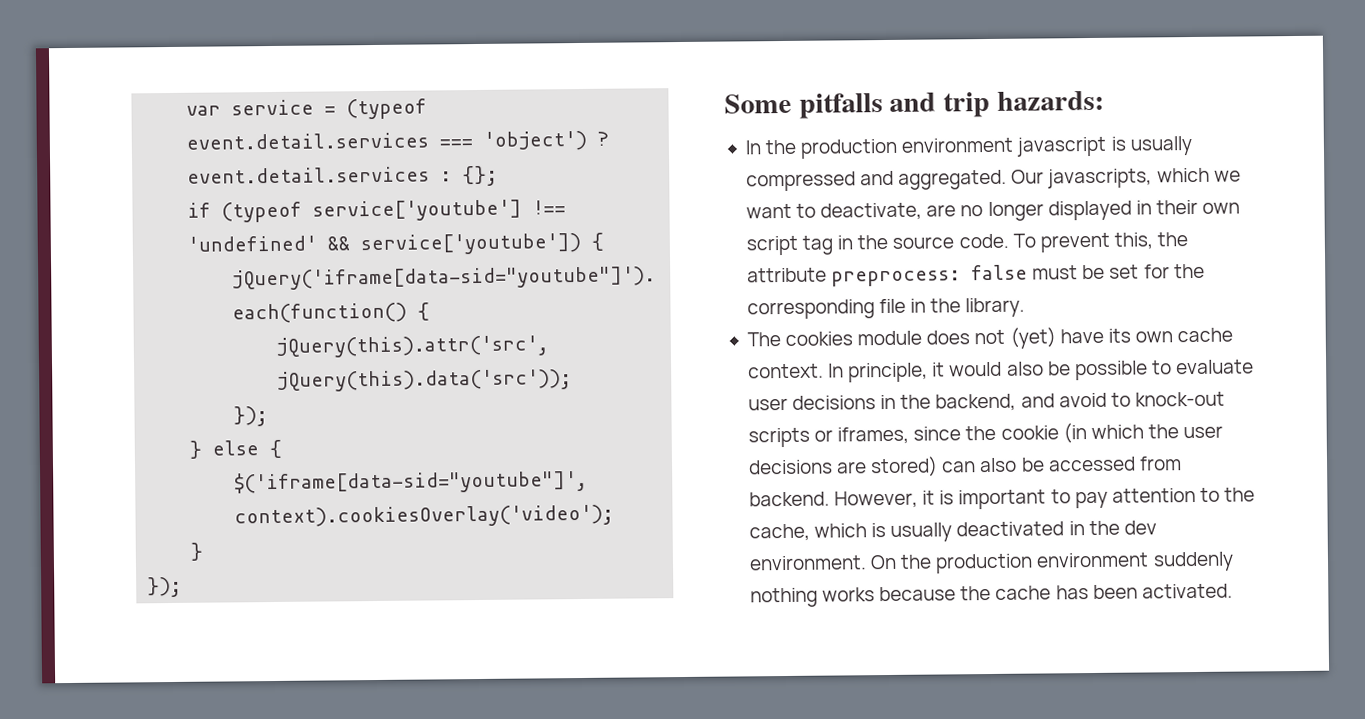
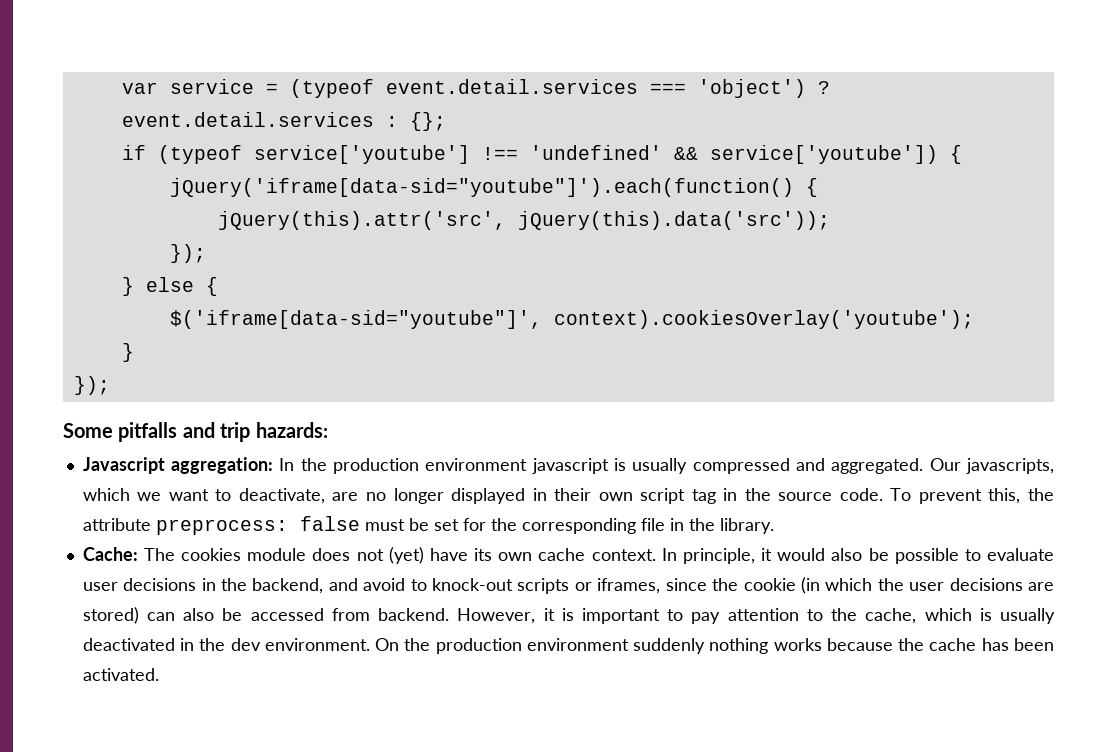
[234,504,615,529] context).cookiesOverlay('video'); -> [553,310,974,329] context).cookiesOverlay('youtube');
(1104, 100) none -> [82,457,274,474] Javascript aggregation:
(1026, 307) none -> [82,547,138,561] Cache:

